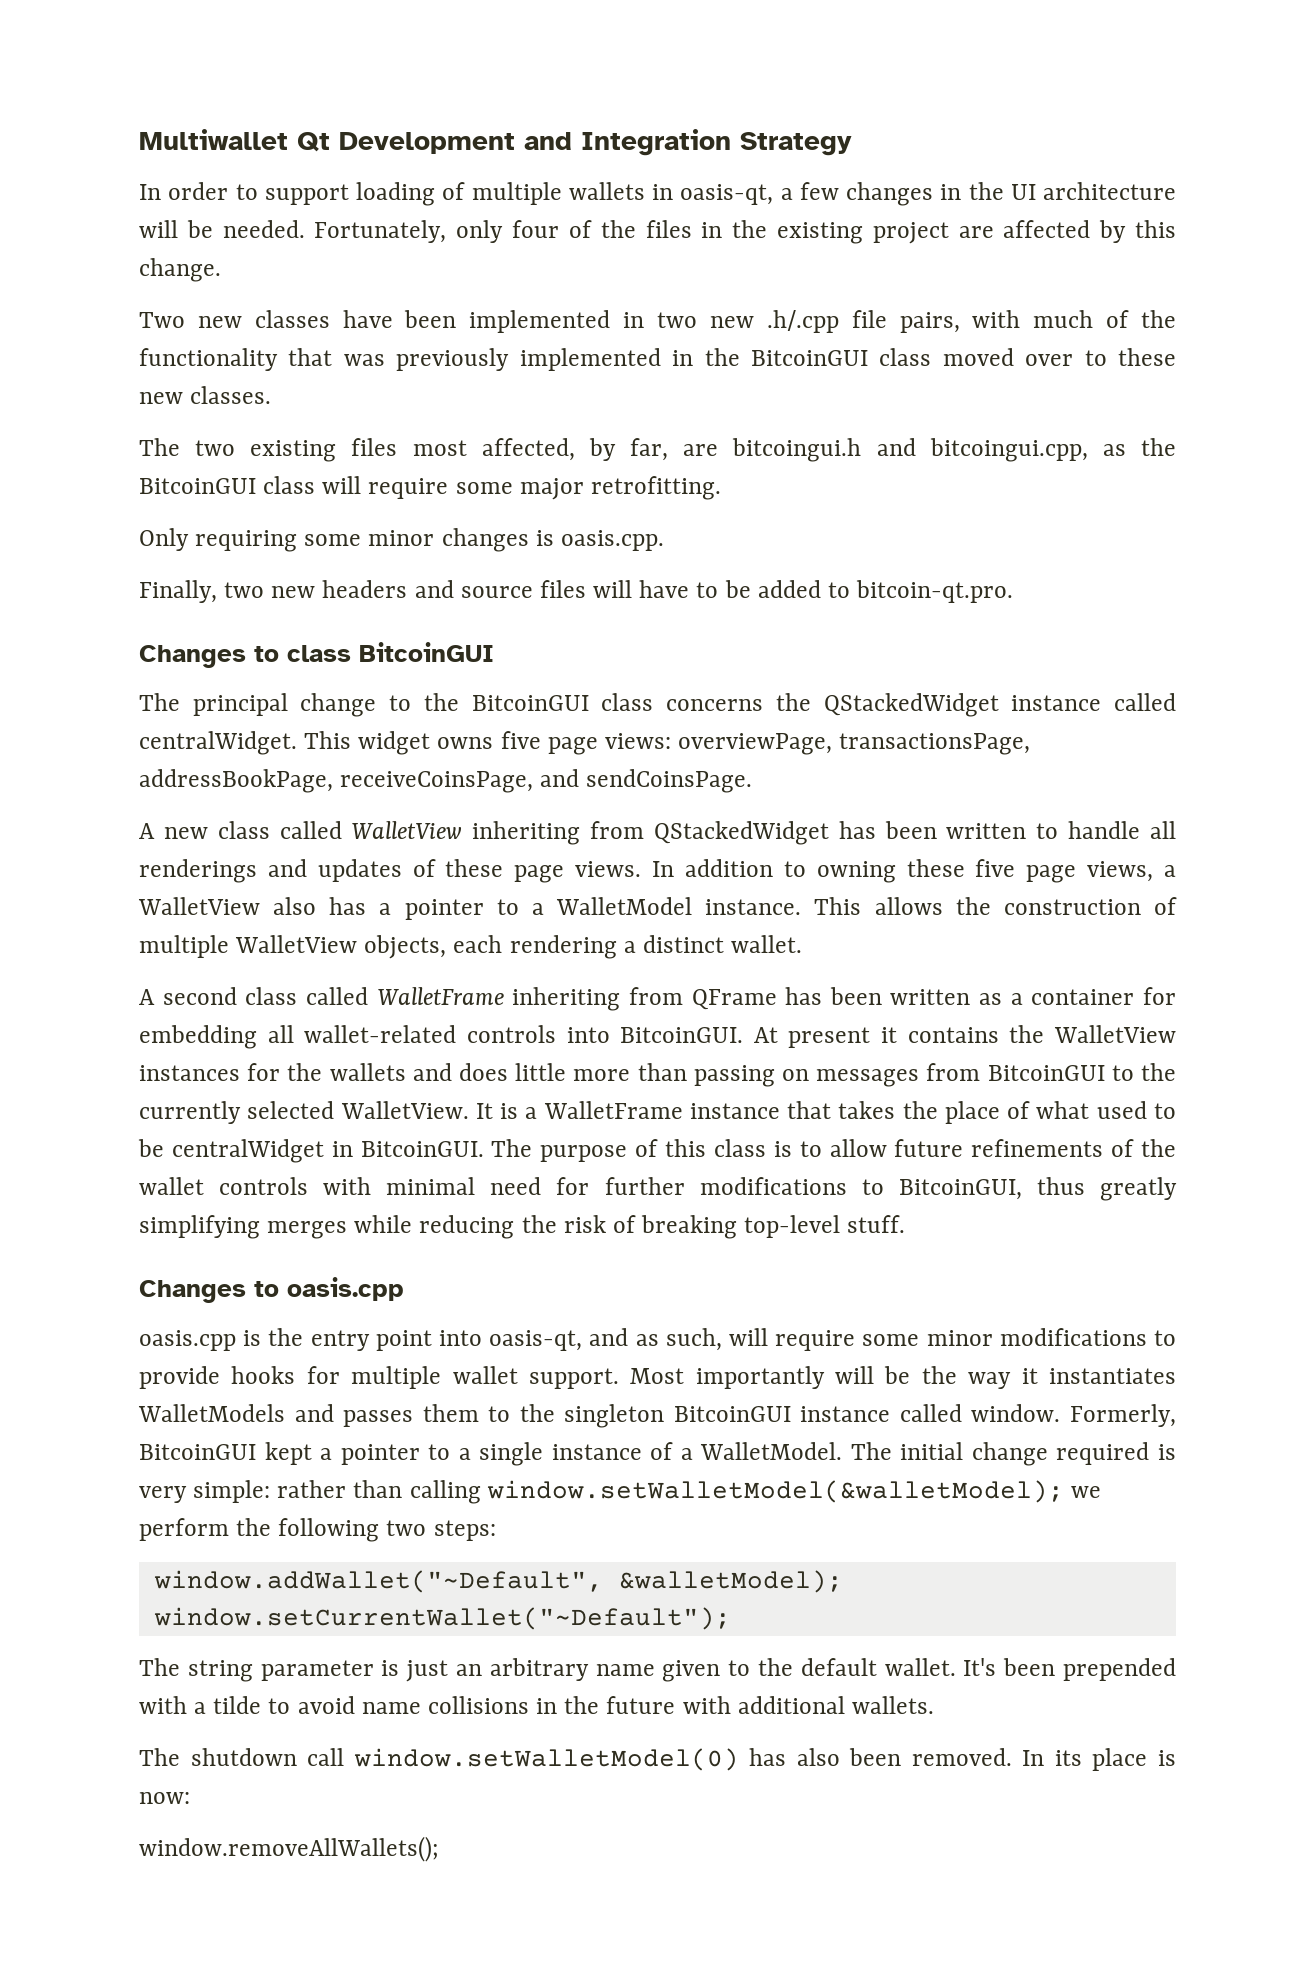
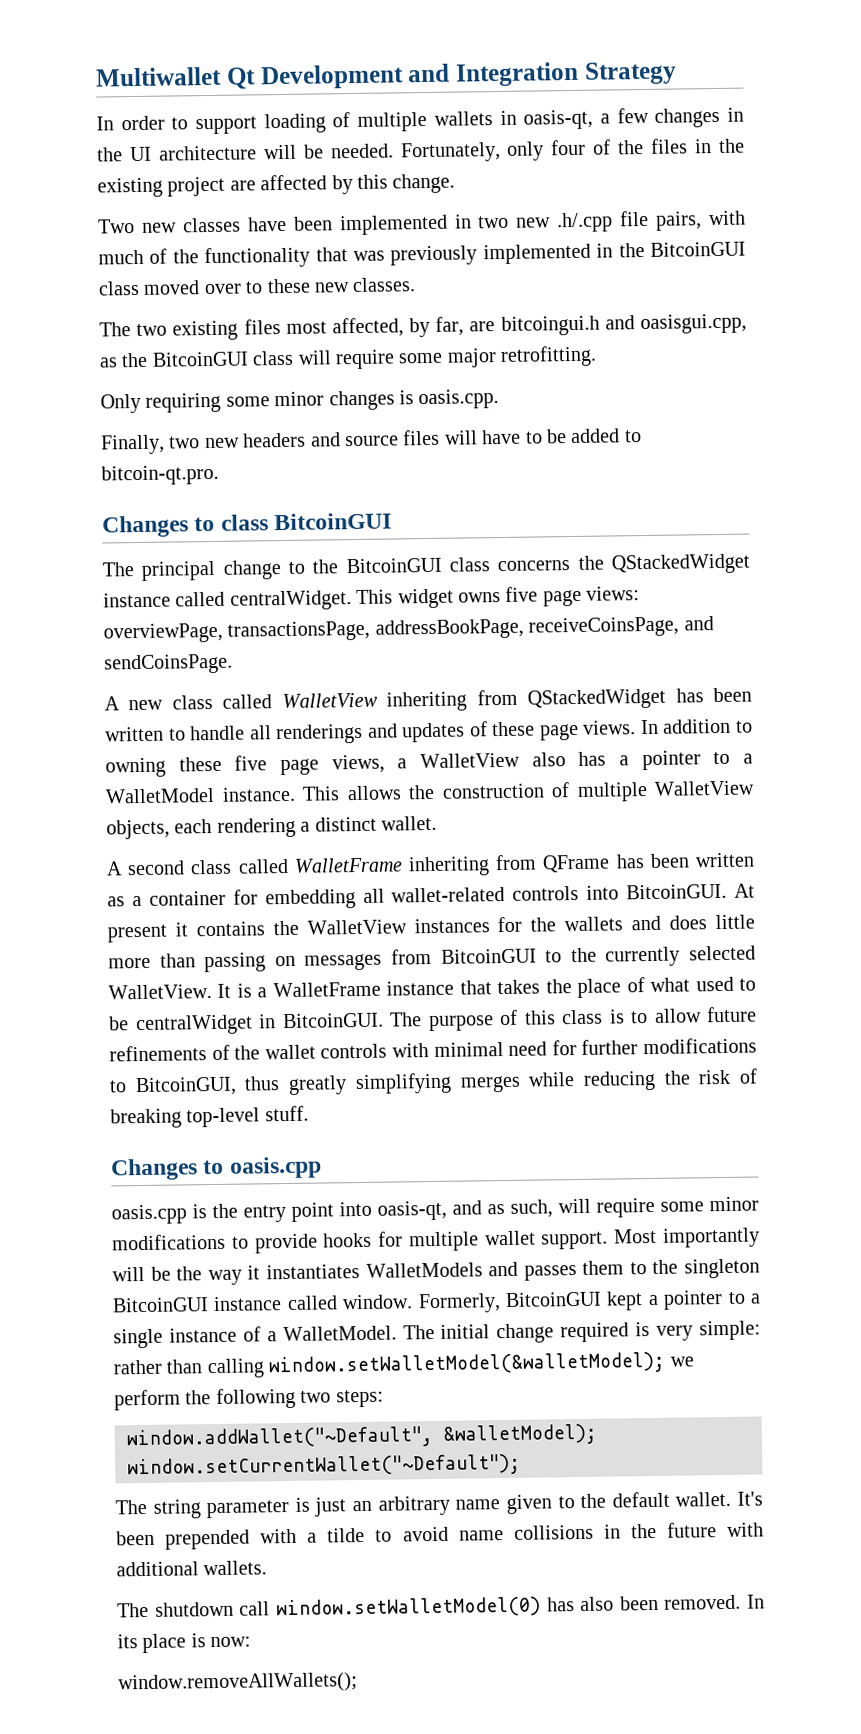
[929,438,1088,462] bitcoingui.cpp, -> [640,313,747,335] oasisgui.cpp,

